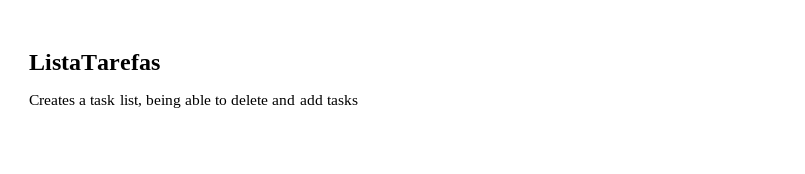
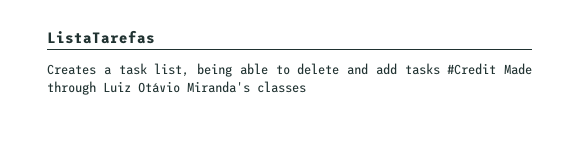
(358, 100) none -> [447,63,532,75] [47,81,306,95] #Credit Made through Luiz Otávio Miranda's classes

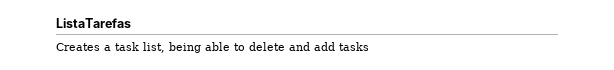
[447,63,532,75] [47,81,306,95] #Credit Made through Luiz Otávio Miranda's classes -> (369, 46) none

